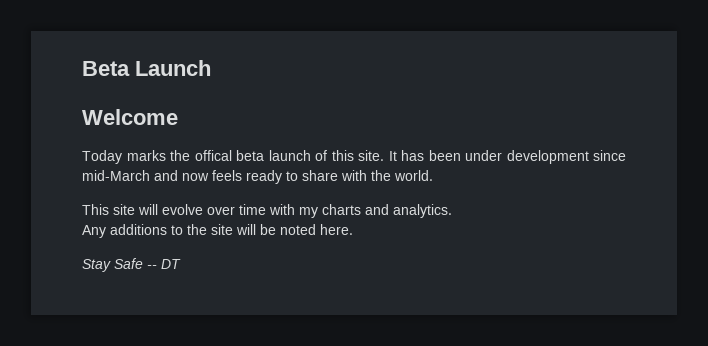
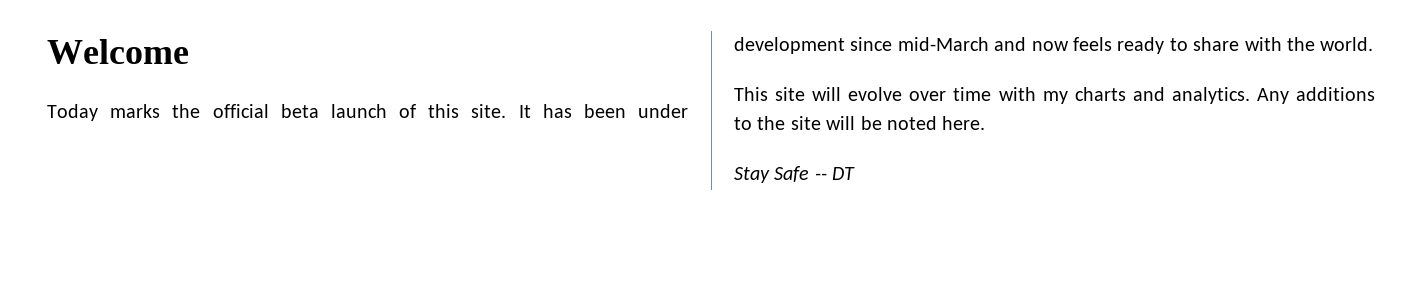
[82,60,211,76] Beta Launch // -> (47, 51) none
[194,150,232,161] offical -> [212,104,269,118] official
(452, 211) // -> (1250, 95) none

